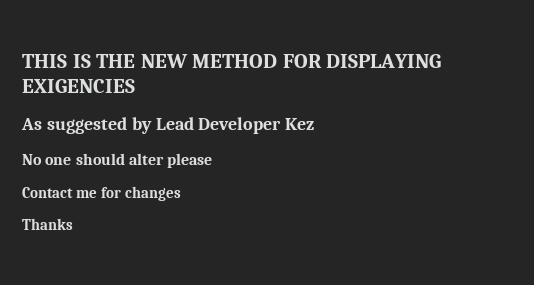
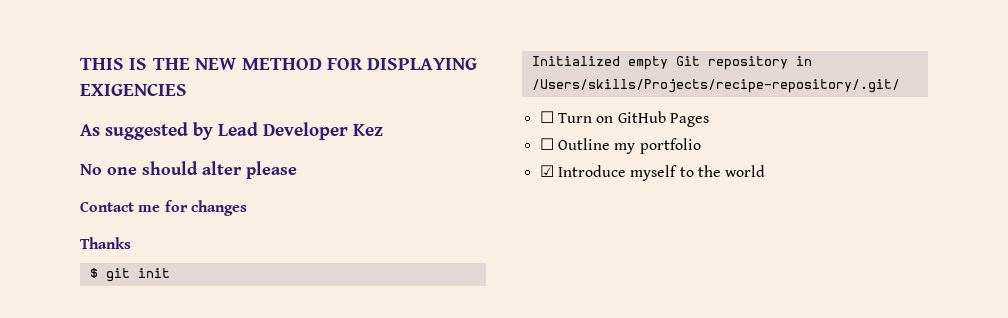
(73, 224) none -> [89,268,170,282] [531,56,812,70] [531,79,900,93] [539,111,709,127] [539,138,701,154] [539,165,766,181] // $ git init // Initialized empty Git repository in /Users/skills/Projects/recipe-repository/.git/ // ☐ Turn on GitHub Pages // ☐ Outline my portfolio // ☑ Introduce myself to the world

